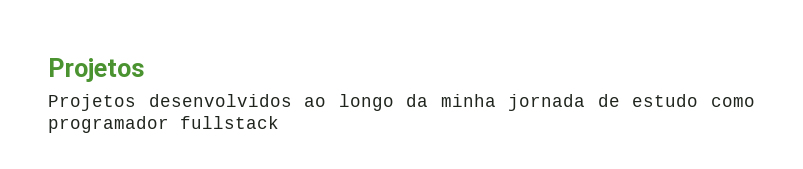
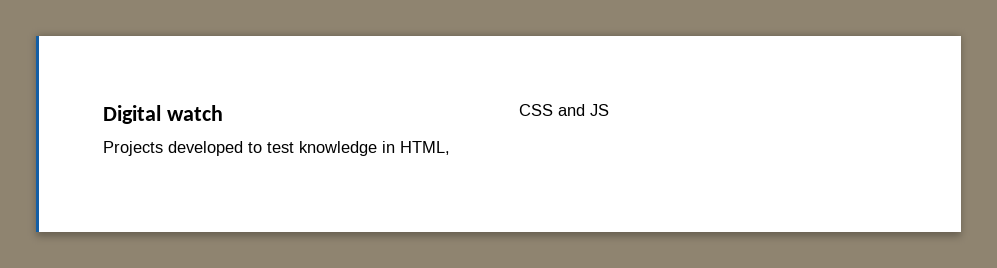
[48,58,145,82] [48,94,755,111] [48,116,279,133] Projetos // Projetos desenvolvidos ao longo da minha jornada de estudo como programador fullstack -> [103,105,223,124] [103,141,450,156] [519,104,609,116] Digital watch // Projects developed to test knowledge in HTML, CSS and JS

